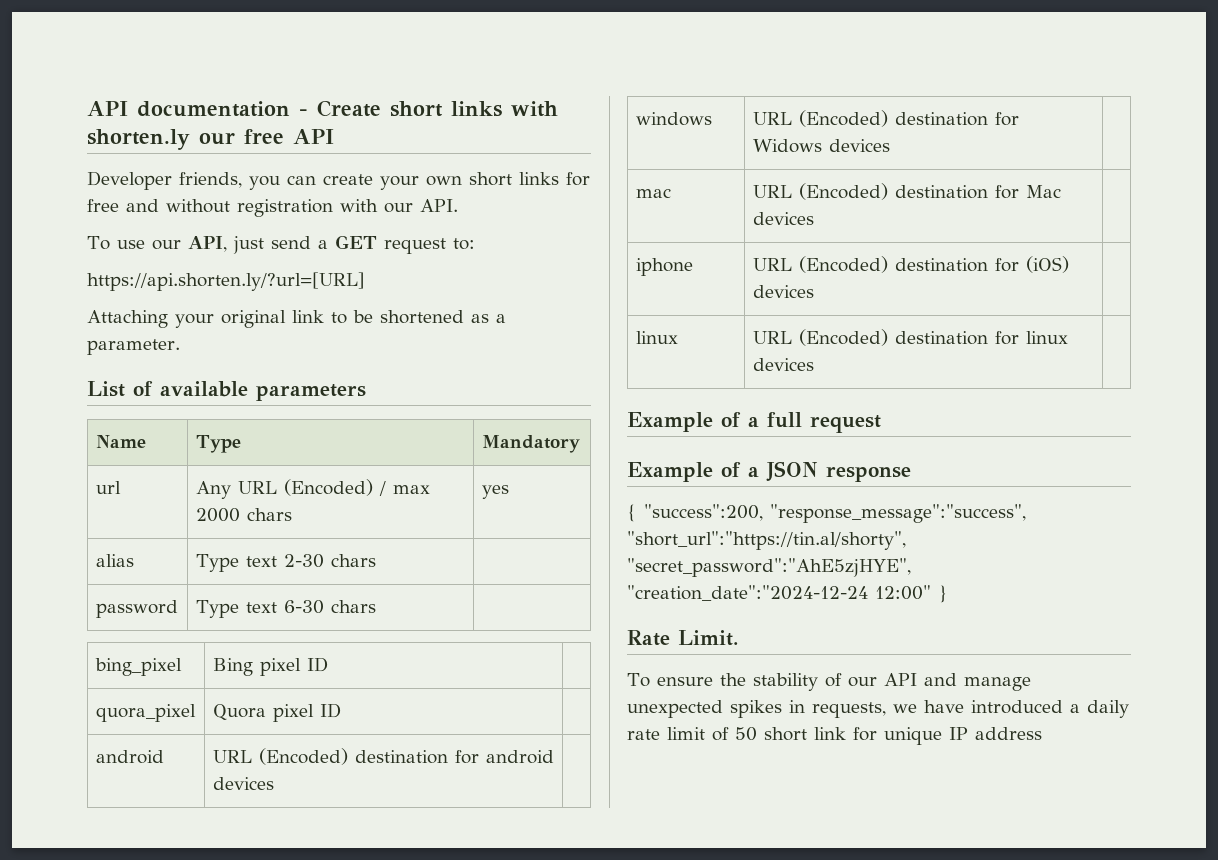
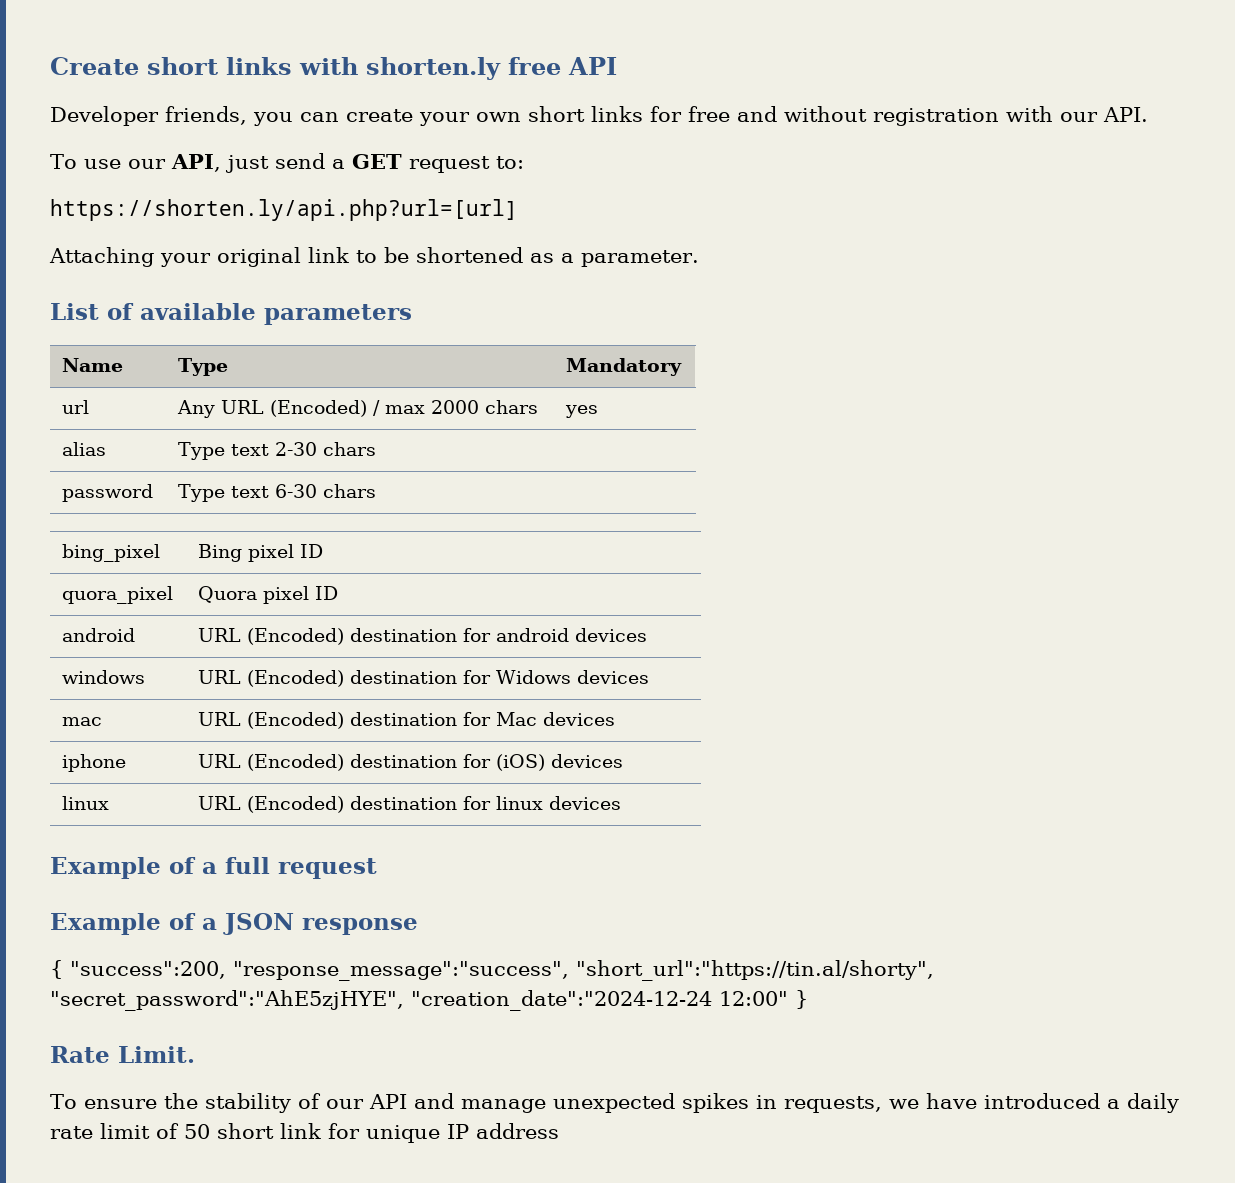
[87,101,308,117] API documentation - -> (50, 66) none
[199,132,235,145] our -> (501, 68) none
[87,272,365,291] https://api.shorten.ly/?url=[URL] -> [50,199,518,221] https://shorten.ly/api.php?url=[url]

